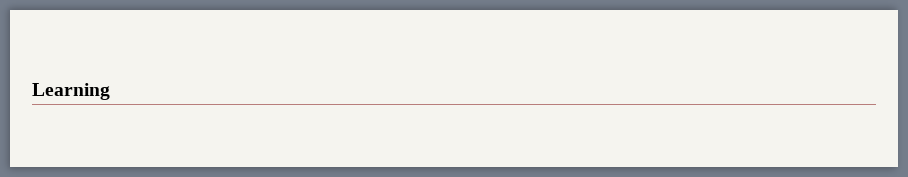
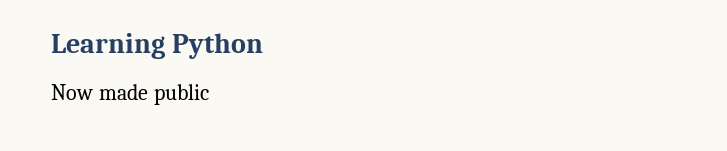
(110, 91) none -> [172,33,264,59] [51,84,209,105] Python // Now made public

